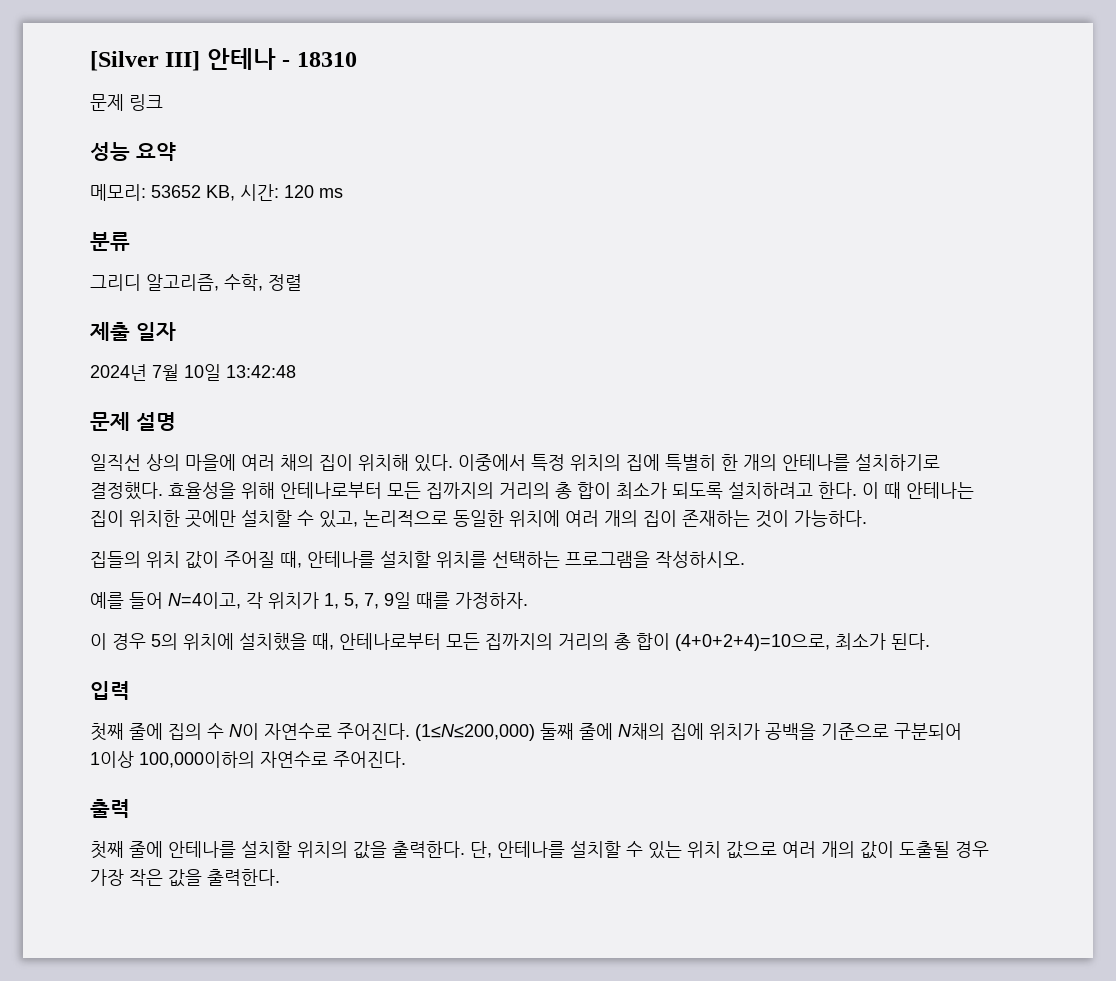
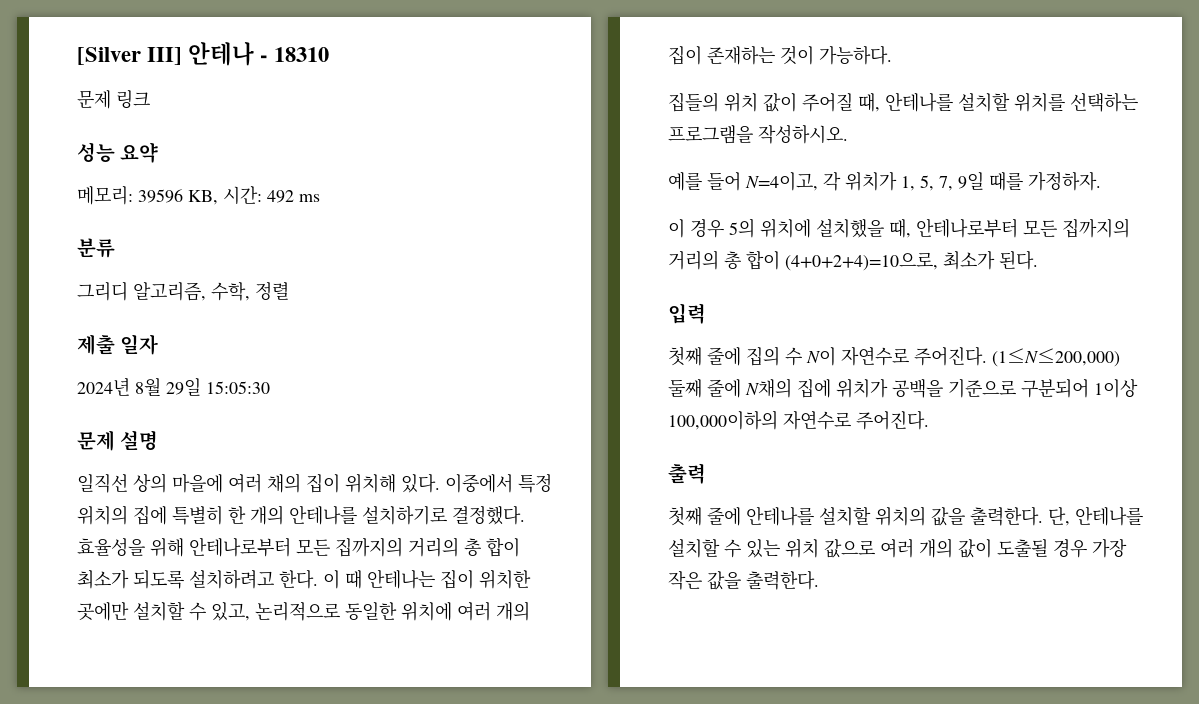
[151,185,201,198] 53652 -> [138,189,183,203] 39596
[284,185,314,198] 120 -> [267,190,294,203] 492
[152,364,296,381] 7월 10일 13:42:48 -> [135,378,270,396] 8월 29일 15:05:30

